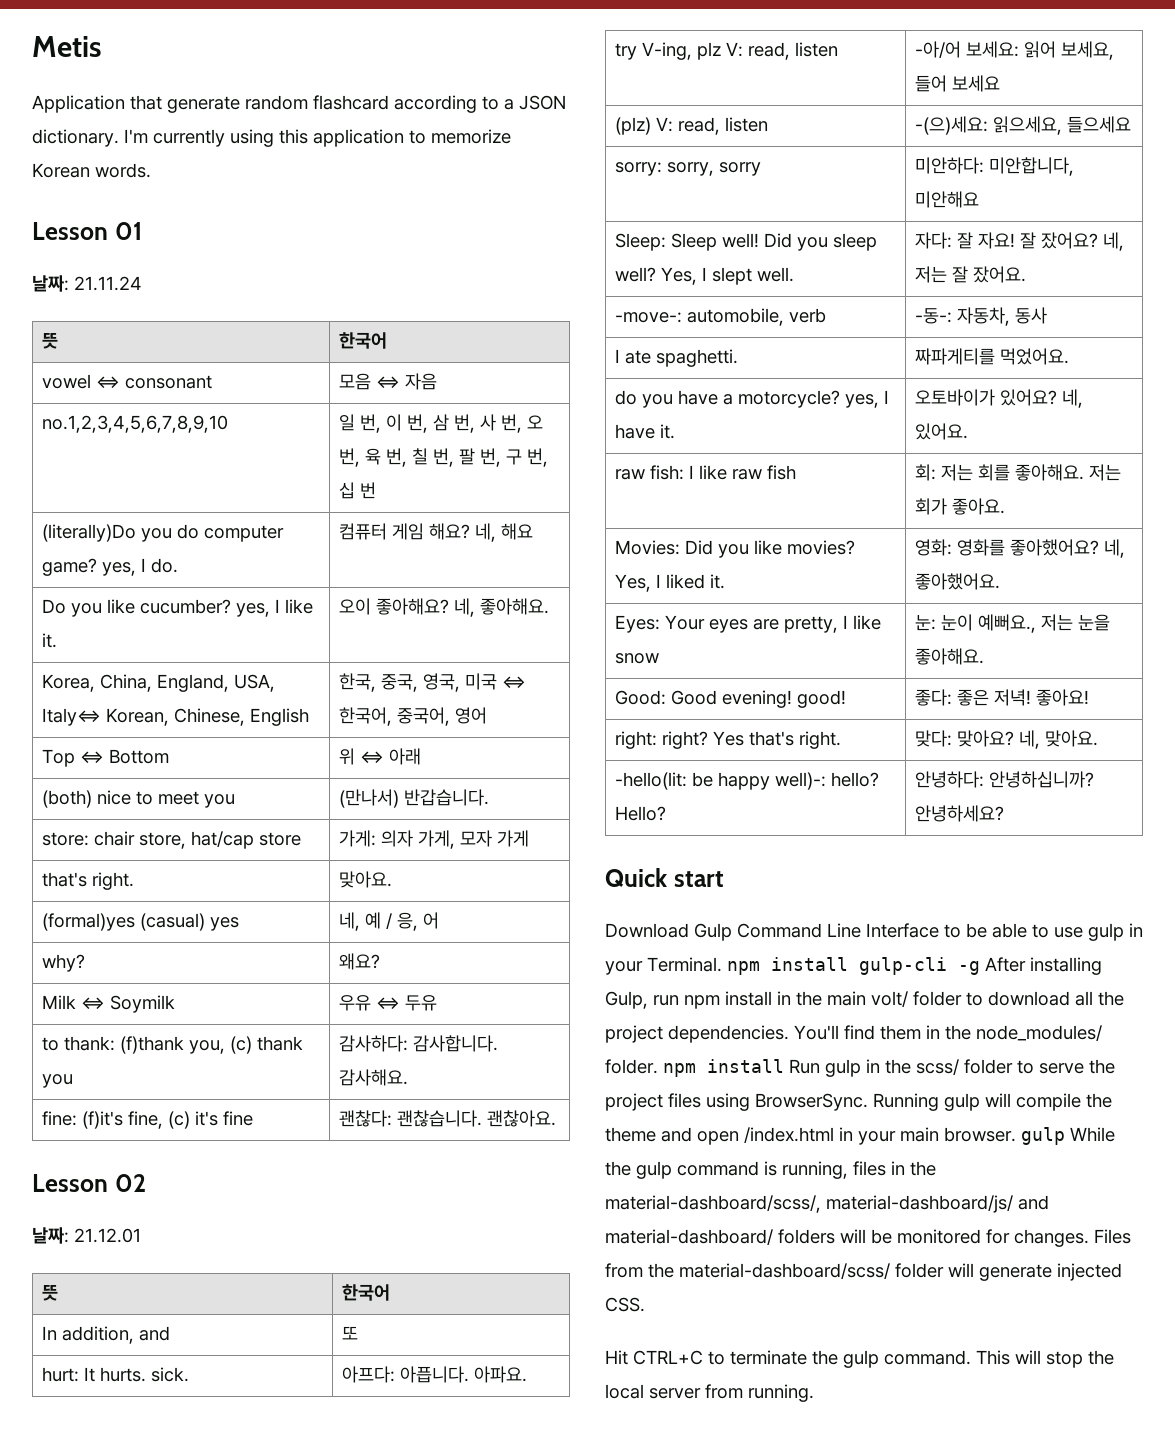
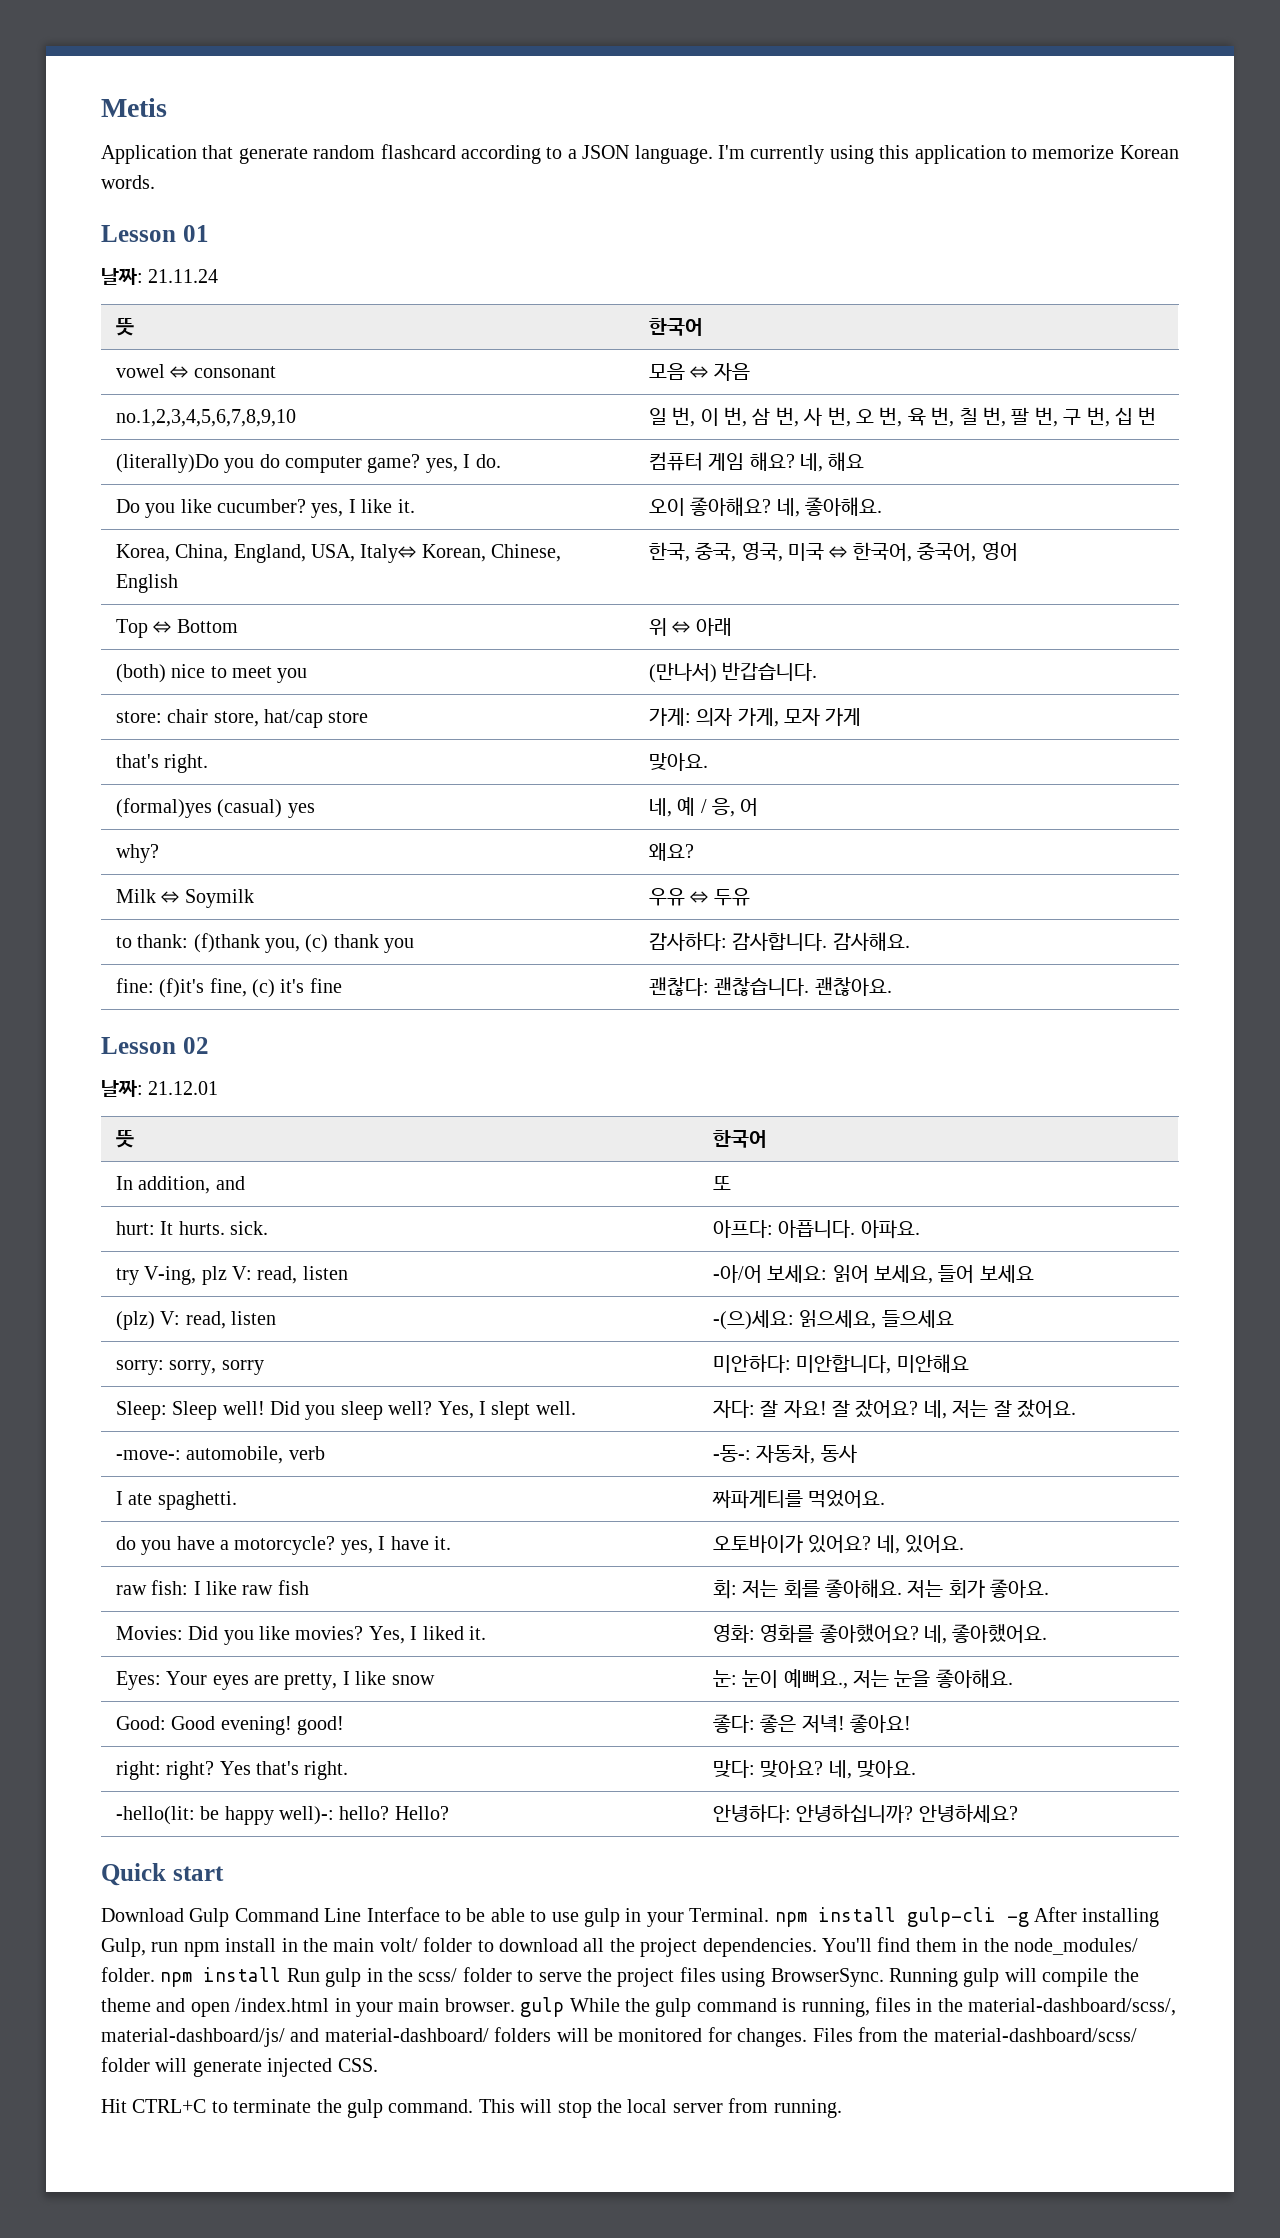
[32,129,119,147] dictionary. -> [634,145,713,164] language.

